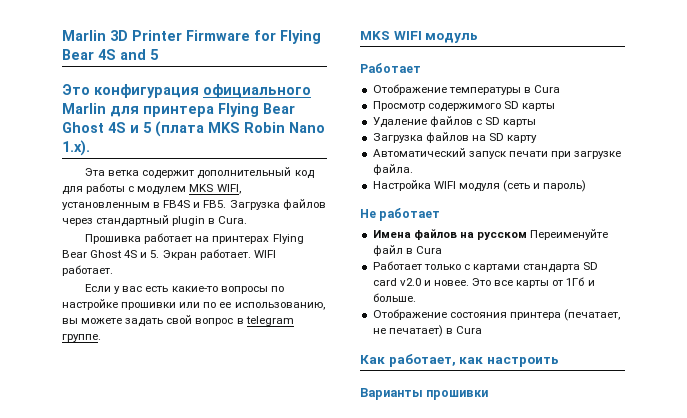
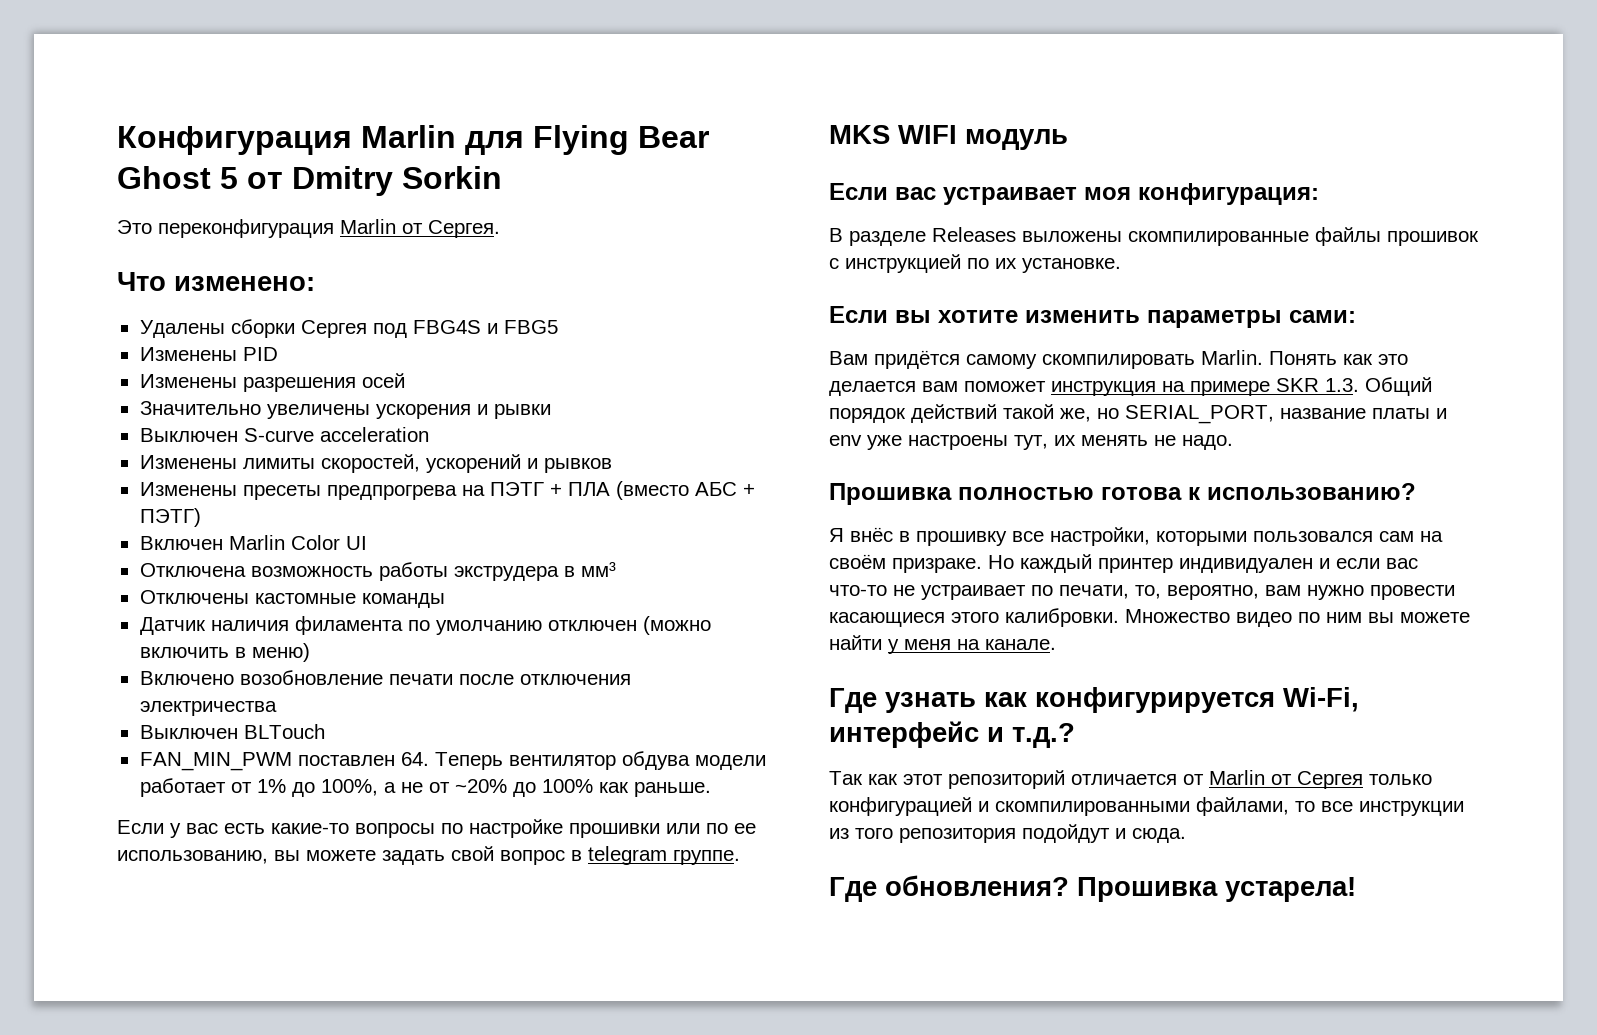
[62,30,321,44] [62,49,159,60] [62,84,311,98] Marlin 3D Printer Firmware for Flying Bear 4S and 5 // Это конфигурация официального -> [117,126,352,155] Конфигурация
[143,103,295,117] [62,121,325,137] [62,140,90,156] [85,167,314,179] [62,183,241,195] [62,199,326,210] [62,215,248,227] [85,233,304,244] [62,249,276,260] [62,265,113,276] принтера Flying Bear Ghost 4S и 5 (плата MKS Robin Nano 1.x). // Эта ветка содержит дополнительный код для работы с модулем MKS WIFI, установленным в FB4S и FB5. Загрузка файлов через стандартный plugin в Cura. // Прошивка работает на принтерах Flying Bear Ghost 4S и 5. Экран работает. WIFI работает. -> [533,125,709,155] [117,166,502,196] [117,219,500,238] [117,272,315,291] [139,319,558,338] [139,347,278,361] [139,373,405,392] [139,401,551,419] [139,427,429,442] [139,454,612,473] [139,481,755,500] [139,508,201,527] [139,535,367,550] [139,562,616,581] [139,590,445,608] [139,616,711,635] [139,643,310,662] [139,670,631,685] [139,701,277,716] [139,724,325,739] [139,751,766,771] [139,778,711,797] Flying Bear Ghost 5 от Dmitry Sorkin // Это переконфигурация Marlin от Сергея. // Что изменено: // Удалены сборки Сергея под FBG4S и FBG5 // Изменены PID // Изменены разрешения осей // Значительно увеличены ускорения и рывки // Выключен S-curve acceleration // Изменены лимиты скоростей, ускорений и рывков // Изменены пресеты предпрогрева на ПЭТГ + ПЛА (вместо АБС + ПЭТГ) // Включен Marlin Color UI // Отключена возможность работы экструдера в мм³ // Отключены кастомные команды // Датчик наличия филамента по умолчанию отключен (можно включить в меню) // Включено возобновление печати после отключения электричества // Выключен BLTouch // FAN_MIN_PWM поставлен 64. Теперь вентилятор обдува модели работает от 1% до 100%, а не от ~20% до 100% как раньше.
[360,63,421,73] [372,84,560,95] [372,101,555,112] [372,116,537,128] [372,132,538,143] [372,148,622,159] [372,164,413,175] [372,180,587,192] [360,208,441,221] [372,229,609,240] [372,245,442,256] [372,261,599,273] [372,277,595,288] [372,293,416,302] [372,309,620,321] [372,325,482,337] [360,354,559,367] [360,388,489,400] Работает // Отображение температуры в Cura // Просмотр содержимого SD карты // Удаление файлов с SD карты // Загрузка файлов на SD карту // Автоматический запуск печати при загрузке файла. // Настройка WIFI модуля (сеть и пароль) // Не работает // Имена файлов на русском Переименуйте файл в Cura // Работает только с картами стандарта SD card v2.0 и новее. Это все карты от 1Гб и больше. // Отображение состояния принтера (печатает, не печатает) в Cura // Как работает, как настроить // Варианты прошивки -> [829,183,1319,205] [829,227,1479,246] [829,254,1121,273] [829,306,1356,328] [829,350,1408,369] [829,377,1432,396] [829,404,1447,424] [829,435,1233,450] [829,483,1416,505] [829,527,1443,546] [829,554,1418,573] [829,585,1455,600] [829,608,1470,627] [829,635,1056,654] [829,687,1359,713] [829,721,1075,748] [829,770,1432,789] [829,797,1464,816] [829,824,1186,843] [829,875,1356,902] Если вас устраивает моя конфигурация: // В разделе Releases выложены скомпилированные файлы прошивок с инструкцией по их установке. // Если вы хотите изменить параметры сами: // Вам придётся самому скомпилировать Marlin. Понять как это делается вам поможет инструкция на примере SKR 1.3. Общий порядок действий такой же, но SERIAL_PORT, название платы и env уже настроены тут, их менять не надо. // Прошивка полностью готова к использованию? // Я внёс в прошивку все настройки, которыми пользовался сам на своём призраке. Но каждый принтер индивидуален и если вас что-то не устраивает по печати, то, вероятно, вам нужно провести касающиеся этого калибровки. Множество видео по ним вы можете найти у меня на канале. // Где узнать как конфигурируется Wi-Fi, интерфейс и т.д.? // Так как этот репозиторий отличается от Marlin от Сергея только конфигурацией и скомпилированными файлами, то все инструкции из того репозитория подойдут и сюда. // Где обновления? Прошивка устарела!

